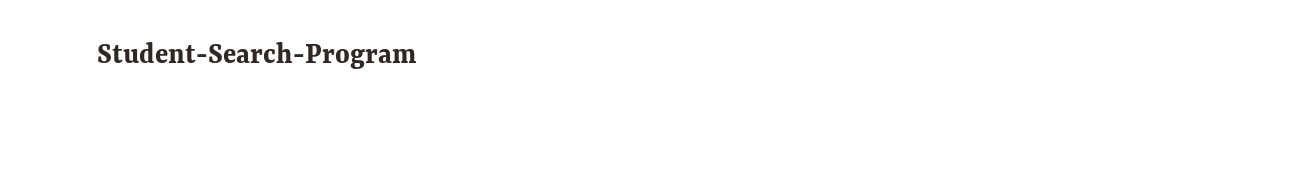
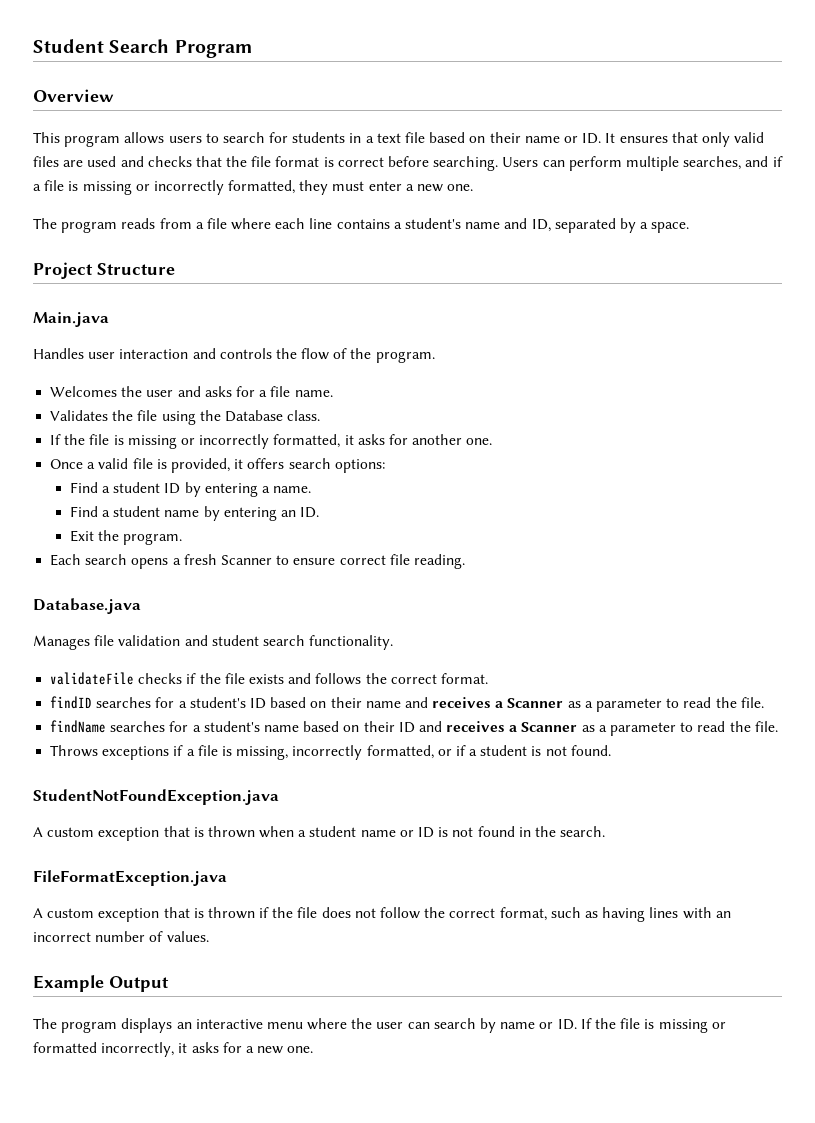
[97,42,416,69] Student-Search-Program -> [33,39,252,58] [33,89,114,102] [33,132,765,147] [33,156,783,171] [33,180,474,195] [33,218,690,233] [33,262,175,279] [33,312,109,327] [33,348,435,363] [50,386,333,397] [50,410,321,425] [50,434,493,449] [50,458,385,473] [69,482,312,497] [69,506,320,521] [69,530,183,545] [50,554,465,569] [33,598,141,614] [33,635,394,650] [50,672,488,685] [50,696,764,712] [50,720,778,736] [50,745,611,760] [33,789,279,805] [33,826,606,841] [33,870,227,886] [33,907,731,922] [33,931,209,942] [33,975,169,992] [33,1018,726,1033] [33,1042,314,1057] Student Search Program // Overview // This program allows users to search for students in a text file based on their name or ID. It ensures that only valid files are used and checks that the file format is correct before searching. Users can perform multiple searches, and if a file is missing or incorrectly formatted, they must enter a new one. // The program reads from a file where each line contains a student's name and ID, separated by a space. // Project Structure // Main.java // Handles user interaction and controls the flow of the program. // Welcomes the user and asks for a file name. // Validates the file using the Database class. // If the file is missing or incorrectly formatted, it asks for another one. // Once a valid file is provided, it offers search options: // Find a student ID by entering a name. // Find a student name by entering an ID. // Exit the program. // Each search opens a fresh Scanner to ensure correct file reading. // Database.java // Manages file validation and student search functionality. // validateFile checks if the file exists and follows the correct format. // findID searches for a student's ID based on their name and receives a Scanner as a parameter to read the file. // findName searches for a student's name based on their ID and receives a Scanner as a parameter to read the file. // Throws exceptions if a file is missing, incorrectly formatted, or if a student is not found. // StudentNotFoundException.java // A custom exception that is thrown when a student name or ID is not found in the search. // FileFormatException.java // A custom exception that is thrown if the file does not follow the correct format, such as having lines with an incorrect number of values. // Example Output // The program displays an interactive menu where the user can search by name or ID. If the file is missing or formatted incorrectly, it asks for a new one.

